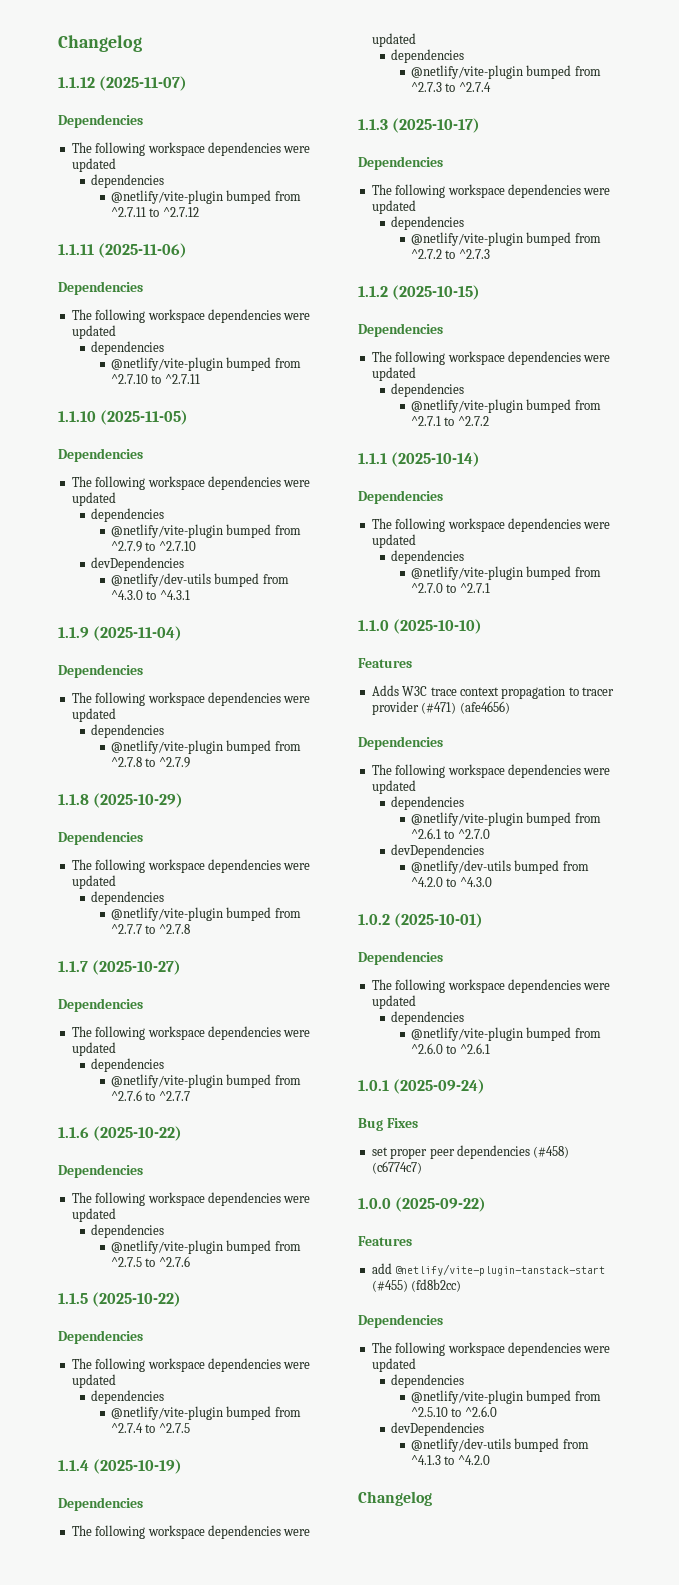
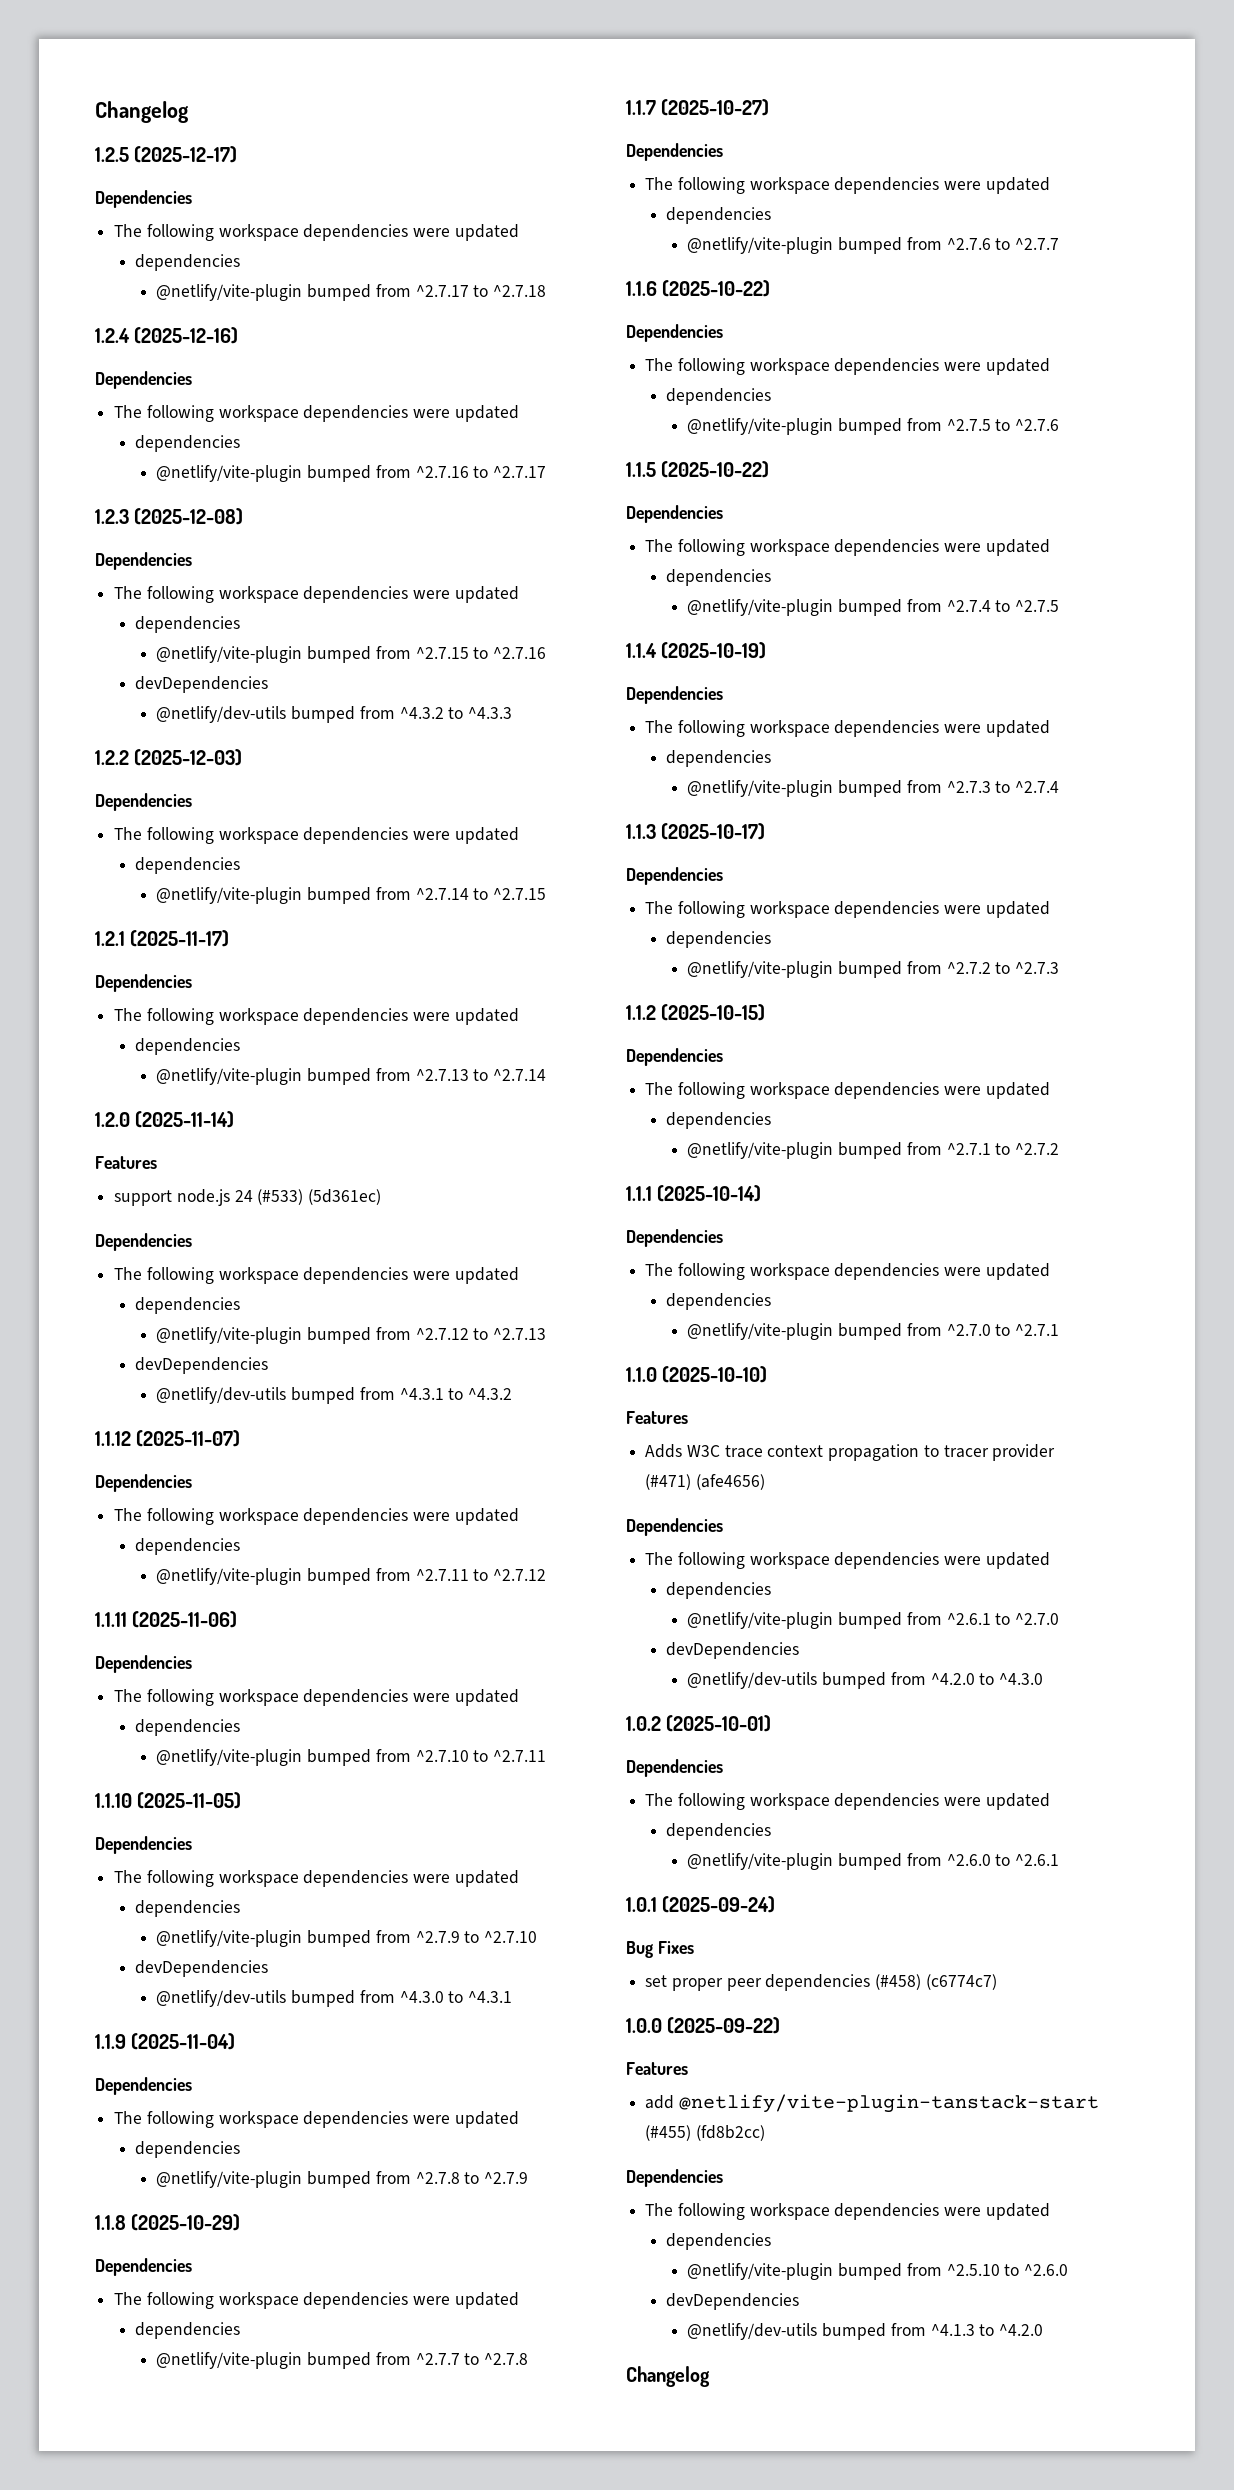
[58,35,142,52] Changelog -> [95,101,189,123] [95,146,238,163] [95,190,192,208] [114,224,519,241] [135,254,241,271] [156,284,547,301] [95,327,239,344] [95,371,192,389] [114,405,519,422] [135,435,241,452] [156,465,547,482] [95,508,244,525] [95,552,192,570] [114,586,519,603] [135,616,241,633] [156,646,547,663] [135,676,269,693] [156,706,513,723] [95,749,243,766] [95,793,192,811] [114,827,519,844] [135,857,241,874] [156,887,547,904] [95,930,230,947] [95,974,192,992] [114,1008,519,1025] [135,1038,241,1055] [156,1068,547,1085] [95,1111,235,1128] [95,1156,157,1169] [114,1189,382,1206] [95,1233,192,1251] [114,1267,519,1284] [135,1297,241,1314] [156,1327,547,1344] [135,1357,269,1374] [156,1387,513,1404] Changelog // 1.2.5 (2025-12-17) // Dependencies // The following workspace dependencies were updated // dependencies // @netlify/vite-plugin bumped from ^2.7.17 to ^2.7.18 // 1.2.4 (2025-12-16) // Dependencies // The following workspace dependencies were updated // dependencies // @netlify/vite-plugin bumped from ^2.7.16 to ^2.7.17 // 1.2.3 (2025-12-08) // Dependencies // The following workspace dependencies were updated // dependencies // @netlify/vite-plugin bumped from ^2.7.15 to ^2.7.16 // devDependencies // @netlify/dev-utils bumped from ^4.3.2 to ^4.3.3 // 1.2.2 (2025-12-03) // Dependencies // The following workspace dependencies were updated // dependencies // @netlify/vite-plugin bumped from ^2.7.14 to ^2.7.15 // 1.2.1 (2025-11-17) // Dependencies // The following workspace dependencies were updated // dependencies // @netlify/vite-plugin bumped from ^2.7.13 to ^2.7.14 // 1.2.0 (2025-11-14) // Features // support node.js 24 (#533) (5d361ec) // Dependencies // The following workspace dependencies were updated // dependencies // @netlify/vite-plugin bumped from ^2.7.12 to ^2.7.13 // devDependencies // @netlify/dev-utils bumped from ^4.3.1 to ^4.3.2

